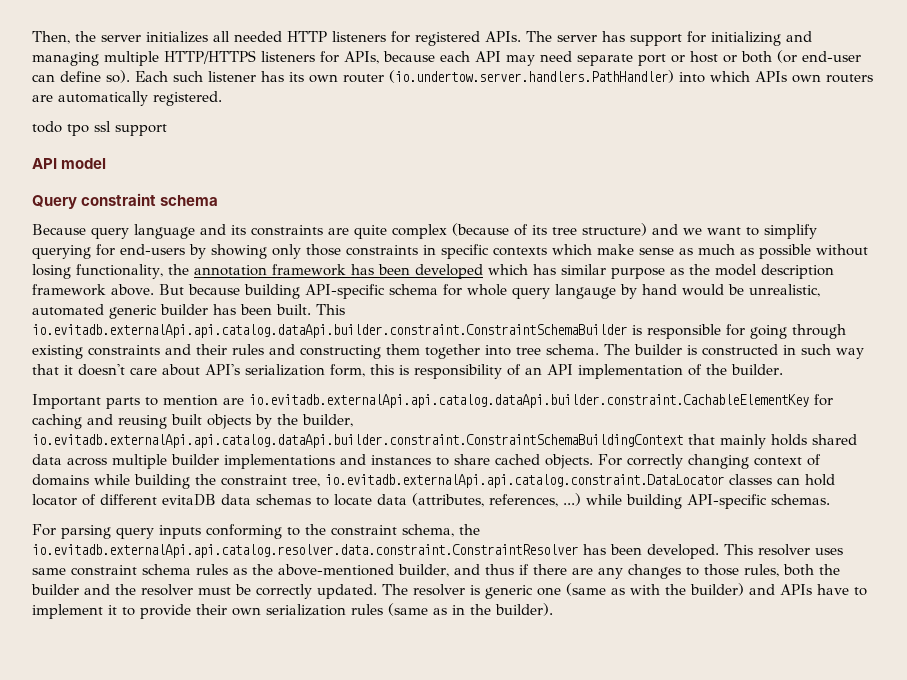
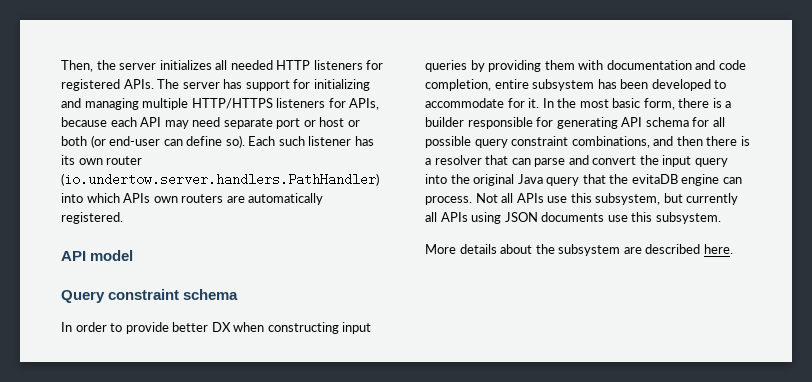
[32,121,167,136] // todo tpo ssl support -> (123, 218) none
[32,223,817,239] [32,244,868,259] [32,264,834,279] [32,284,820,299] [32,304,345,319] [32,324,846,339] [32,344,864,359] [32,364,783,379] [32,394,833,409] [32,414,353,429] [32,434,857,449] [32,454,821,469] [32,474,835,489] [32,493,830,509] [32,524,480,539] [32,544,843,559] [32,564,840,579] [31,583,867,599] [32,603,553,619] Because query language and its constraints are quite complex (because of its tree structure) and we want to simplify querying for end-users by showing only those constraints in specific contexts which make sense as much as possible without losing functionality, the annotation framework has been developed which has similar purpose as the model description framework above. But because building API-specific schema for whole query langauge by hand would be unrealistic, automated generic builder has been built. This io.evitadb.externalApi.api.catalog.dataApi.builder.constraint.ConstraintSchemaBuilder is responsible for going through existing constraints and their rules and constructing them together into tree schema. The builder is constructed in such way that it doesn't care about API's serialization form, this is responsibility of an API implementation of the builder. // Important parts to mention are io.evitadb.externalApi.api.catalog.dataApi.builder.constraint.CachableElementKey for caching and reusing built objects by the builder, io.evitadb.externalApi.api.catalog.dataApi.builder.constraint.ConstraintSchemaBuildingContext that mainly holds shared data across multiple builder implementations and instances to share cached objects. For correctly changing context of domains while building the constraint tree, io.evitadb.externalApi.api.catalog.constraint.DataLocator classes can hold locator of different evitaDB data schemas to locate data (attributes, references, ...) while building API-specific schemas. // For parsing query inputs conforming to the constraint schema, the io.evitadb.externalApi.api.catalog.resolver.data.constraint.ConstraintResolver has been developed. This resolver uses same constraint schema rules as the above-mentioned builder, and thus if there are any changes to those rules, both the builder and the resolver must be correctly updated. The resolver is generic one (same as with the builder) and APIs have to implement it to provide their own serialization rules (same as in the builder). -> [61,322,372,334] [425,60,746,72] [425,79,727,91] [425,98,732,110] [425,117,725,129] [425,136,750,148] [425,155,728,167] [425,174,742,186] [425,193,739,205] [425,212,721,224] [425,244,733,256] In order to provide better DX when constructing input queries by providing them with documentation and code completion, entire subsystem has been developed to accommodate for it. In the most basic form, there is a builder responsible for generating API schema for all possible query constraint combinations, and then there is a resolver that can parse and convert the input query into the original Java query that the evitaDB engine can process. Not all APIs use this subsystem, but currently all APIs using JSON documents use this subsystem. // More details about the subsystem are described here.

